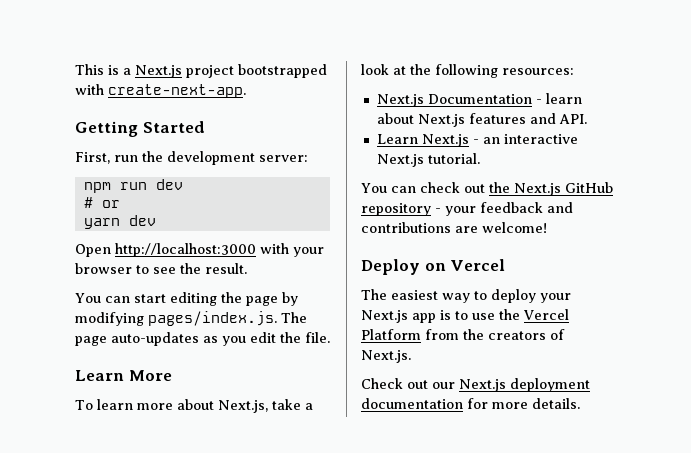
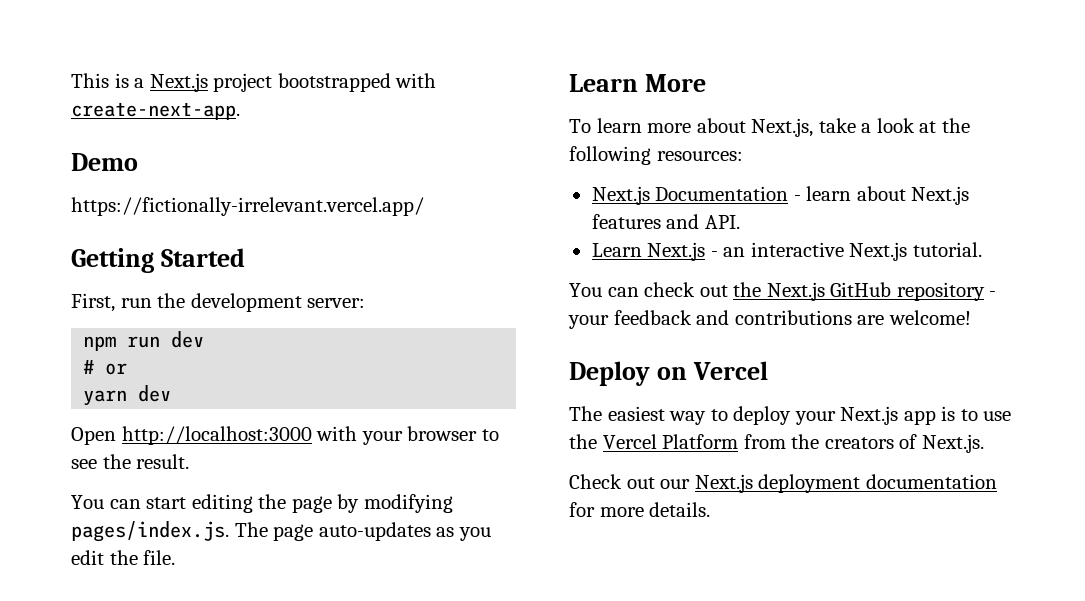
(246, 91) none -> [71,153,138,171] [71,197,424,216] // Demo // https://fictionally-irrelevant.vercel.app/

